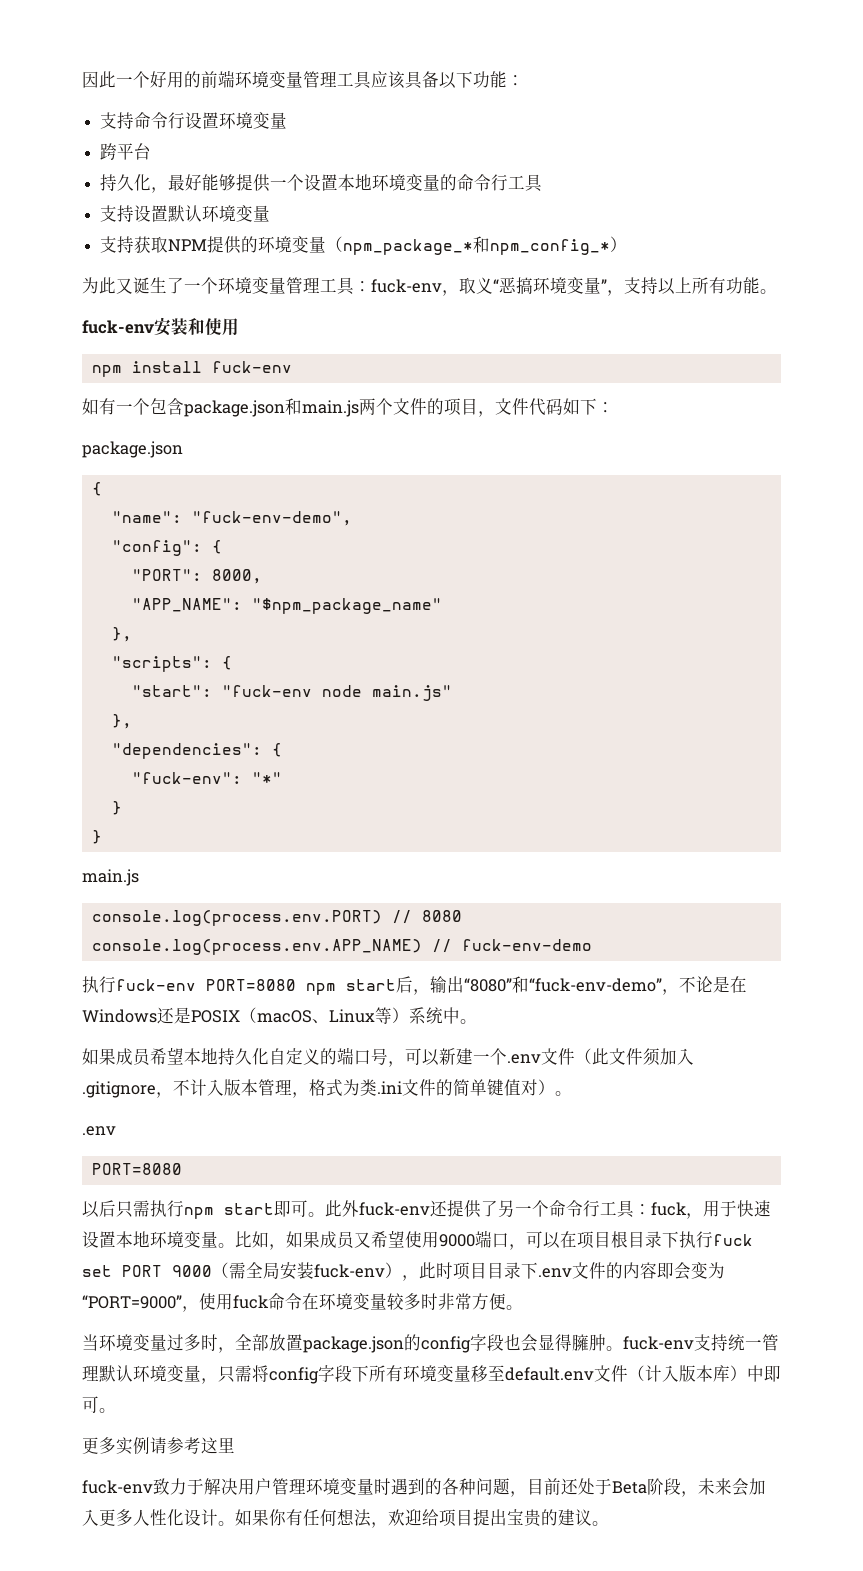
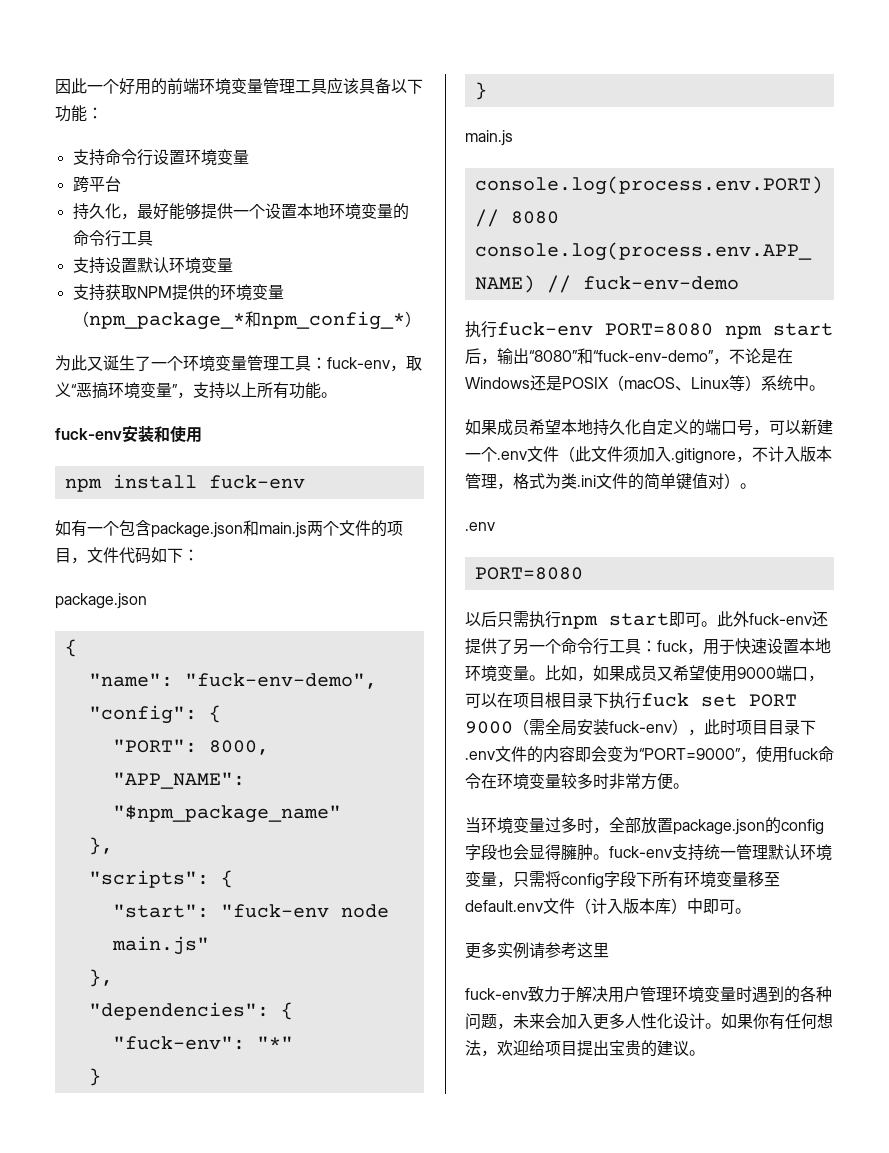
[527,1478,698,1497] 目前还处于Beta阶段， -> (513, 1026) none

